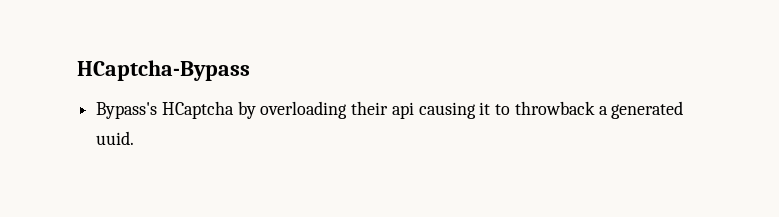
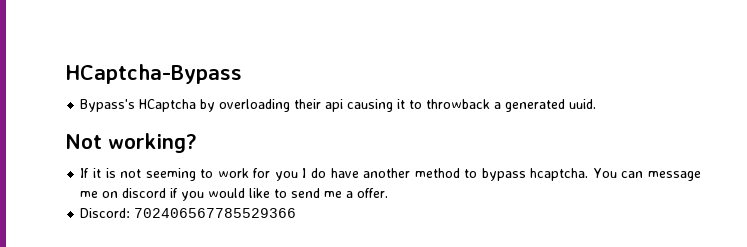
(135, 138) none -> [65,133,197,153] [80,168,701,181] [80,188,389,201] [80,208,297,218] // Not working? // If it is not seeming to work for you I do have another method to bypass hcaptcha. You can message me on discord if you would like to send me a offer. // Discord: 702406567785529366

